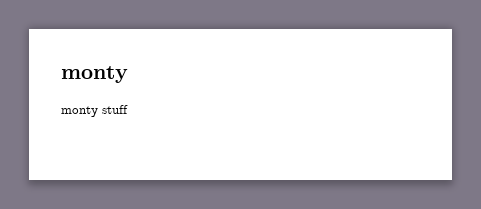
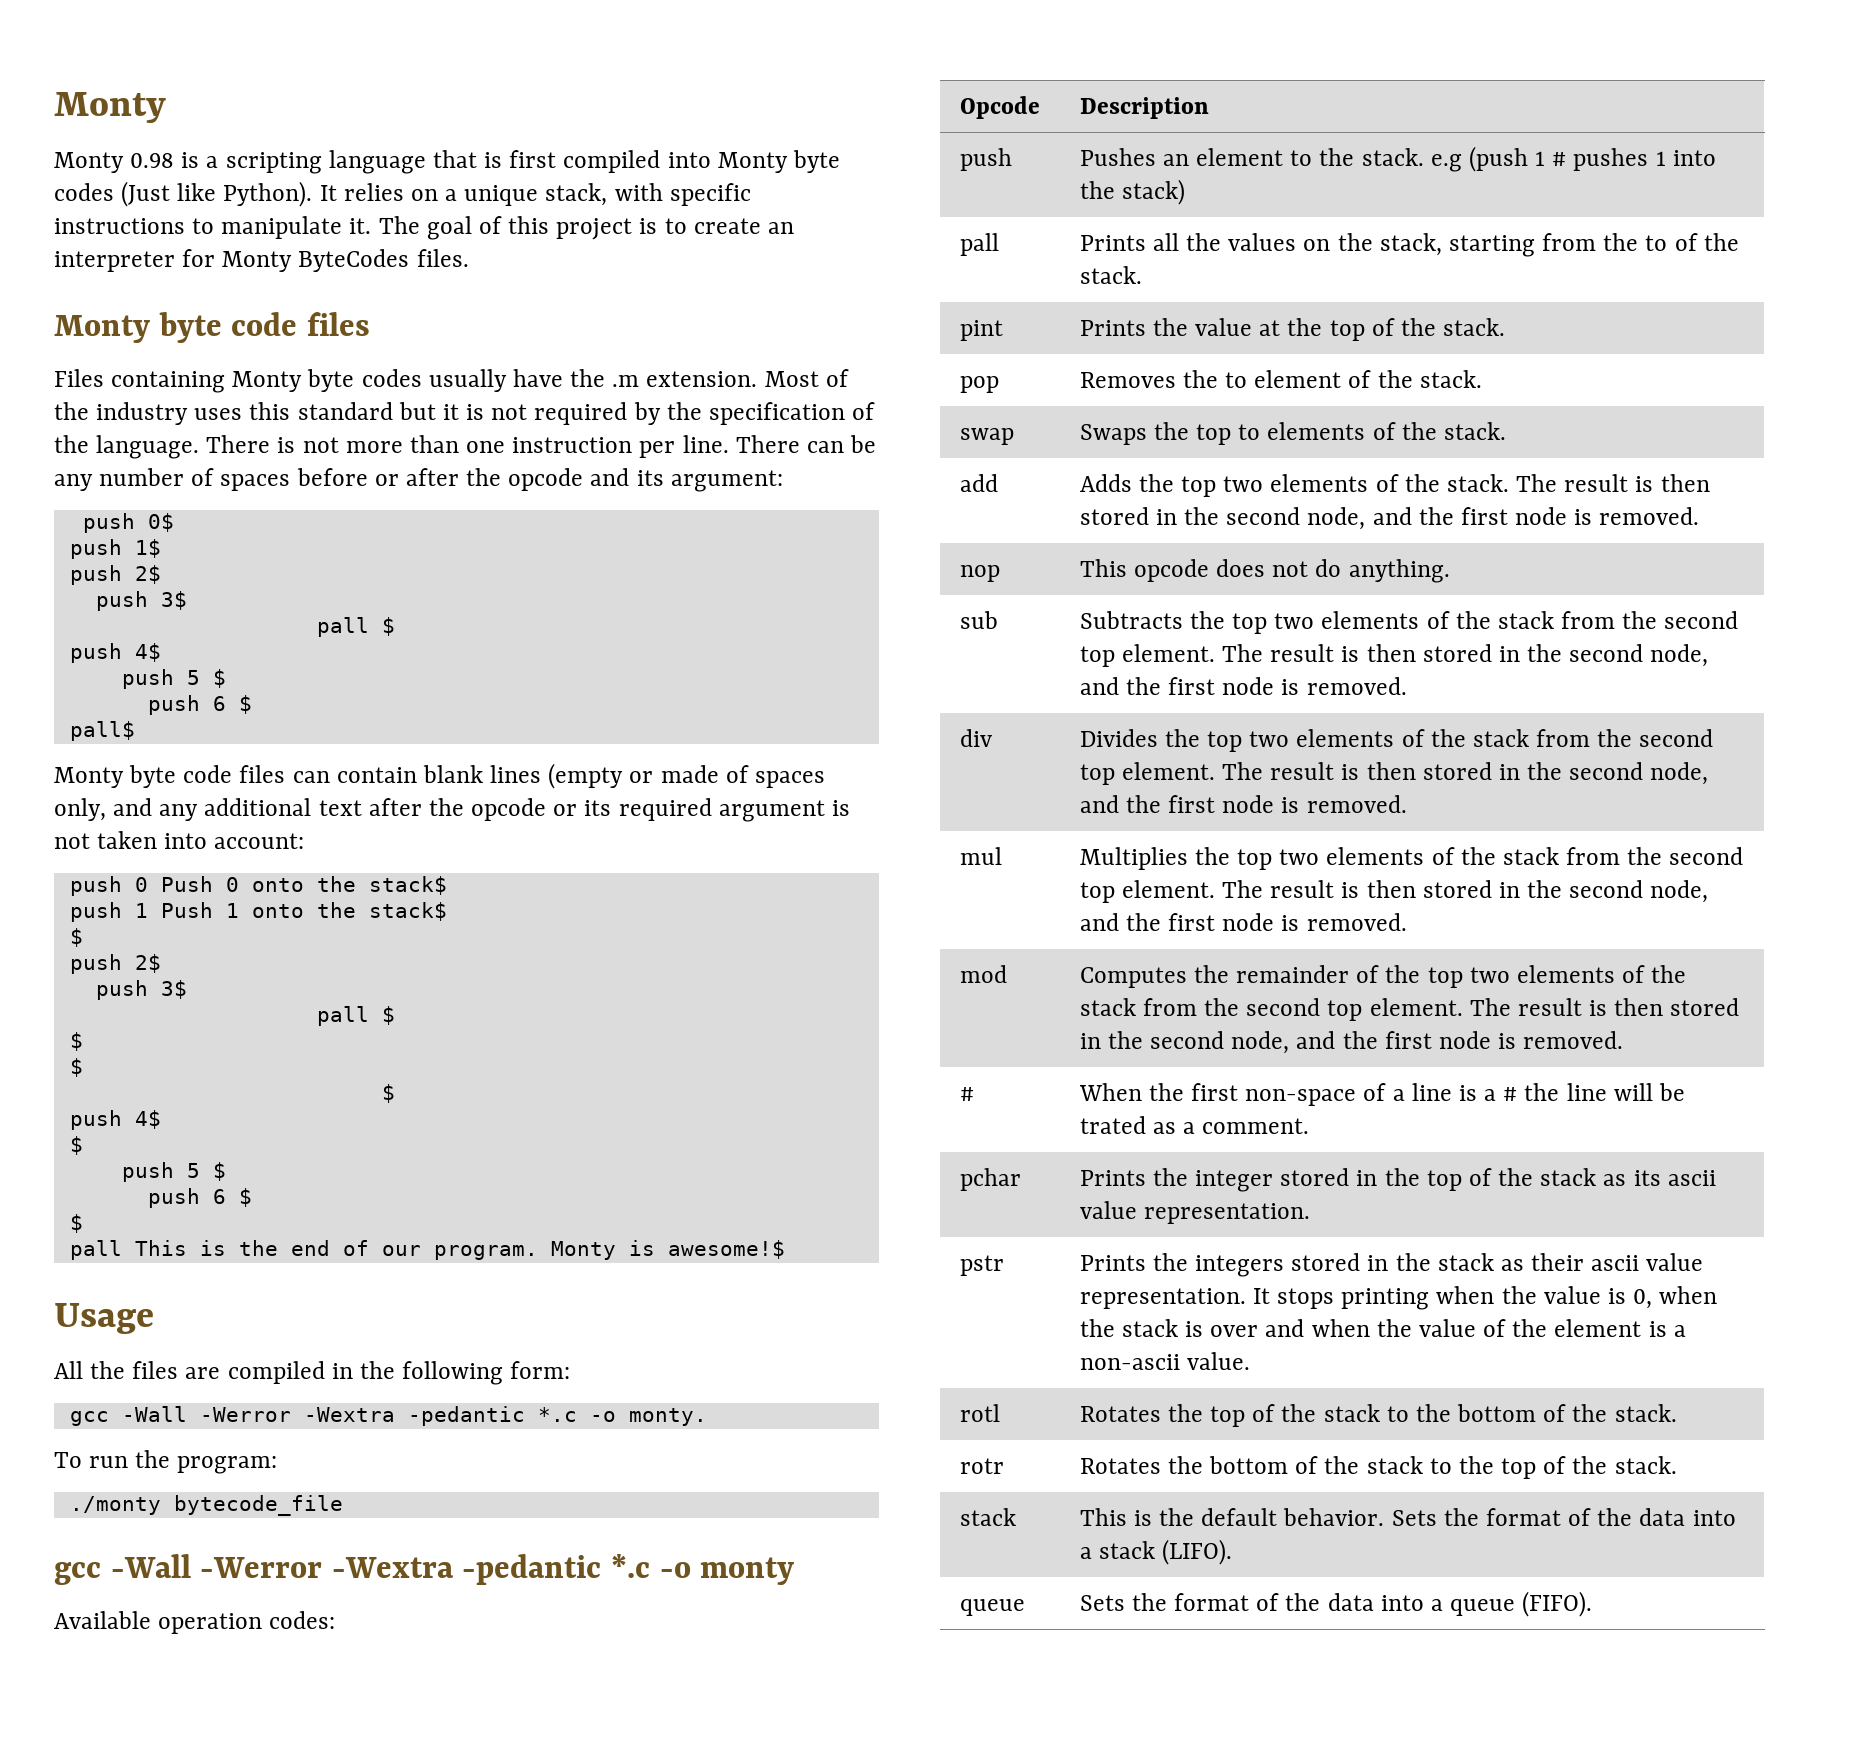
[61,66,128,83] [61,105,128,117] monty // monty stuff -> [54,92,166,123] [54,150,840,174] [54,181,751,207] [54,216,794,240] [54,249,469,272] [54,312,370,343] [54,369,849,393] [54,402,876,425] [54,435,877,459] [54,468,783,492] [82,513,174,533] [69,539,161,559] [69,565,161,585] [95,591,187,611] [316,617,395,637] [69,643,161,663] [121,669,226,689] [147,695,252,715] [69,721,135,741] [54,763,825,789] [54,798,850,822] [54,831,305,849] [69,876,447,896] [69,902,447,922] [69,928,83,947] [69,954,161,974] [95,980,187,1000] [316,1006,395,1026] [69,1032,83,1051] [69,1058,83,1077] [381,1084,395,1103] [69,1110,161,1130] [69,1136,83,1155] [121,1162,226,1182] [147,1188,252,1208] [69,1214,83,1233] [69,1240,785,1260] [54,1303,154,1334] [54,1361,571,1385] [69,1406,707,1426] [54,1450,278,1474] [69,1495,343,1516] [54,1554,795,1585] [54,1611,336,1634] [959,96,1040,119] [1079,97,1209,119] [959,148,1012,171] [1079,146,1716,172] [1079,179,1186,205] [959,233,999,256] [1079,233,1739,257] [1079,266,1142,284] [959,320,1003,341] [1079,318,1506,341] [959,376,999,393] [1079,370,1482,388] [959,428,1014,445] [1079,422,1506,445] [959,474,998,492] [1079,474,1710,497] [1079,507,1700,530] [959,565,1000,582] [1079,559,1450,583] [959,611,998,629] [1079,611,1739,634] [1079,644,1709,667] [1079,677,1407,695] [959,729,992,747] [1079,729,1714,752] [1079,762,1709,785] [1079,795,1407,813] [959,847,1002,865] [1079,847,1744,870] [1079,880,1709,903] [1079,913,1407,931] [959,965,1007,983] [1079,965,1687,988] [1079,998,1740,1021] [1079,1031,1624,1054] [959,1087,974,1101] [1078,1083,1685,1106] [1079,1116,1310,1134] [959,1168,1021,1191] [1079,1168,1716,1192] [1079,1201,1311,1224] [959,1255,1004,1276] [1079,1253,1704,1277] [1079,1286,1718,1310] [1079,1319,1686,1337] [1079,1352,1251,1370] [959,1404,1000,1422] [1079,1404,1677,1427] [959,1458,1004,1474] [1079,1456,1677,1479] [959,1508,1016,1526] [1079,1508,1736,1526] [1079,1539,1233,1565] [959,1599,1025,1616] [1079,1591,1593,1617] Monty // Monty 0.98 is a scripting language that is first compiled into Monty byte codes (Just like Python). It relies on a unique stack, with specific instructions to manipulate it. The goal of this project is to create an interpreter for Monty ByteCodes files. // Monty byte code files // Files containing Monty byte codes usually have the .m extension. Most of the industry uses this standard but it is not required by the specification of the language. There is not more than one instruction per line. There can be any number of spaces before or after the opcode and its argument: // push 0$ // push 1$ // push 2$ // push 3$ // pall $ // push 4$ // push 5 $ // push 6 $ // pall$ // Monty byte code files can contain blank lines (empty or made of spaces only, and any additional text after the opcode or its required argument is not taken into account: // push 0 Push 0 onto the stack$ // push 1 Push 1 onto the stack$ // $ // push 2$ // push 3$ // pall $ // $ // $ // $ // push 4$ // $ // push 5 $ // push 6 $ // $ // pall This is the end of our program. Monty is awesome!$ // Usage // All the files are compiled in the following form: // gcc -Wall -Werror -Wextra -pedantic *.c -o monty. // To run the program: // ./monty bytecode_file // gcc -Wall -Werror -Wextra -pedantic *.c -o monty // Available operation codes: // Opcode | Description // push | Pushes an element to the stack. e.g (push 1 # pushes 1 into the stack) // pall | Prints all the values on the stack, starting from the to of the stack. // pint | Prints the value at the top of the stack. // pop | Removes the to element of the stack. // swap | Swaps the top to elements of the stack. // add | Adds the top two elements of the stack. The result is then stored in the second node, and the first node is removed. // nop | This opcode does not do anything. // sub | Subtracts the top two elements of the stack from the second top element. The result is then stored in the second node, and the first node is removed. // div | Divides the top two elements of the stack from the second top element. The result is then stored in the second node, and the first node is removed. // mul | Multiplies the top two elements of the stack from the second top element. The result is then stored in the second node, and the first node is removed. // mod | Computes the remainder of the top two elements of the stack from the second top element. The result is then stored in the second node, and the first node is removed. // # | When the first non-space of a line is a # the line will be trated as a comment. // pchar | Prints the integer stored in the top of the stack as its ascii value representation. // pstr | Prints the integers stored in the stack as their ascii value representation. It stops printing when the value is 0, when the stack is over and when the value of the element is a non-ascii value. // rotl | Rotates the top of the stack to the bottom of the stack. // rotr | Rotates the bottom of the stack to the top of the stack. // stack | This is the default behavior. Sets the format of the data into a stack (LIFO). // queue | Sets the format of the data into a queue (FIFO).

